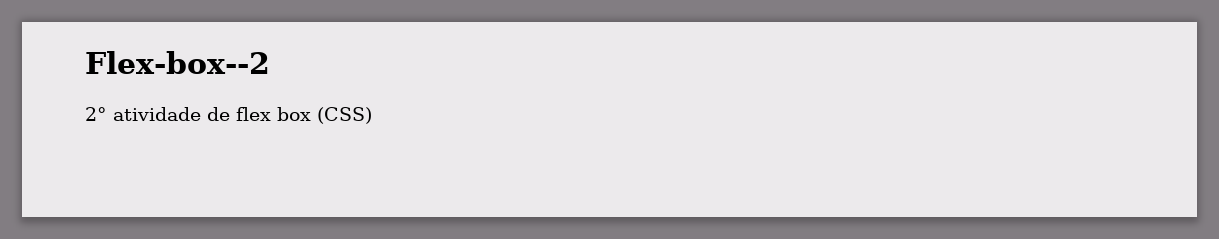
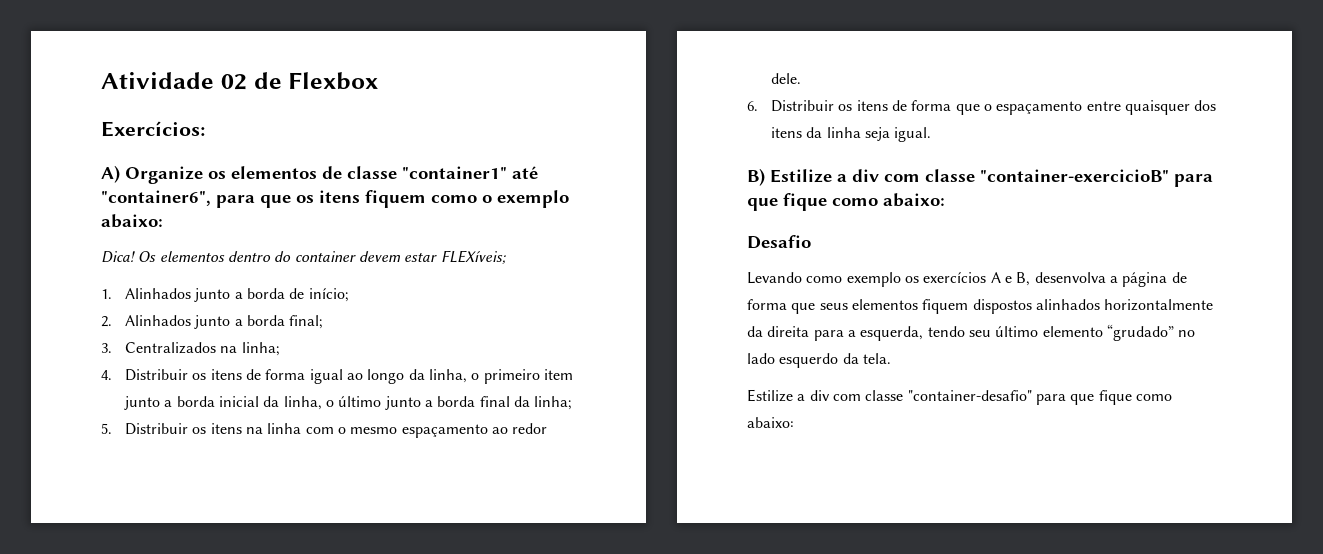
[85,51,270,74] [85,107,372,124] Flex-box--2 // 2° atividade de flex box (CSS) -> [101,72,379,90] [101,121,205,137] [101,165,538,184] [101,190,569,208] [101,214,163,228] [101,250,506,264] [101,288,349,302] [101,315,324,329] [101,342,280,356] [101,369,573,384] [124,396,573,410] [101,423,548,438] [771,73,802,84] [747,100,1217,115] [771,127,932,142] [747,168,1213,187] [747,193,945,211] [747,235,811,249] [747,272,1187,287] [747,299,1214,314] [747,324,1196,341] [747,353,891,368] [747,389,1172,405] [747,417,794,428] Atividade 02 de Flexbox // Exercícios: // A) Organize os elementos de classe "container1" até "container6", para que os itens fiquem como o exemplo abaixo: // Dica! Os elementos dentro do container devem estar FLEXíveis; // 1. Alinhados junto a borda de início; // 2. Alinhados junto a borda final; // 3. Centralizados na linha; // 4. Distribuir os itens de forma igual ao longo da linha, o primeiro item junto a borda inicial da linha, o último junto a borda final da linha; // 5. Distribuir os itens na linha com o mesmo espaçamento ao redor dele. // 6. Distribuir os itens de forma que o espaçamento entre quaisquer dos itens da linha seja igual. // B) Estilize a div com classe "container-exercicioB" para que fique como abaixo: // Desafio // Levando como exemplo os exercícios A e B, desenvolva a página de forma que seus elementos fiquem dispostos alinhados horizontalmente da direita para a esquerda, tendo seu último elemento “grudado” no lado esquerdo da tela. // Estilize a div com classe "container-desafio" para que fique como abaixo:

